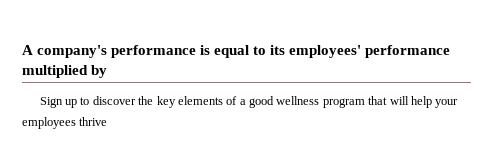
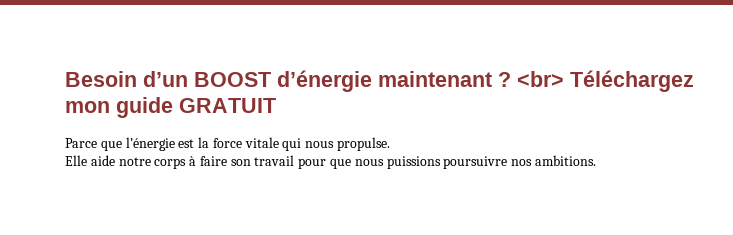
[22,45,451,58] [22,65,108,78] [39,96,459,108] [22,117,108,129] A company's performance is equal to its employees' performance multiplied by // Sign up to discover the key elements of a good wellness program that will help your employees thrive -> [65,70,694,92] [65,97,276,118] [65,137,391,151] [65,155,596,169] Besoin d’un BOOST d’énergie maintenant ? <br> Téléchargez mon guide GRATUIT // Parce que l’énergie est la force vitale qui nous propulse. // Elle aide notre corps à faire son travail pour que nous puissions poursuivre nos ambitions.

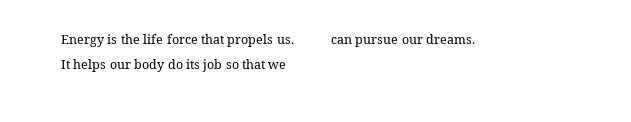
[65,70,694,92] [65,97,276,118] [65,137,391,151] [65,155,596,169] Besoin d’un BOOST d’énergie maintenant ? <br> Téléchargez mon guide GRATUIT // Parce que l’énergie est la force vitale qui nous propulse. // Elle aide notre corps à faire son travail pour que nous puissions poursuivre nos ambitions. -> [61,34,294,47] [61,59,287,72] [331,34,476,47] Energy is the life force that propels us. // It helps our body do its job so that we can pursue our dreams.

